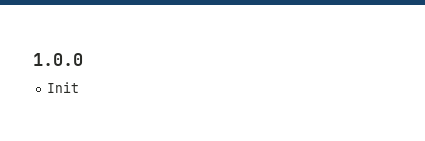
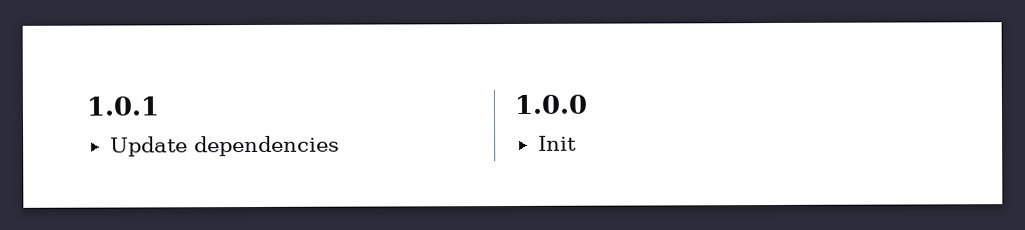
(33, 59) none -> [86,96,159,116] [109,135,340,157] 1.0.1 // Update dependencies //

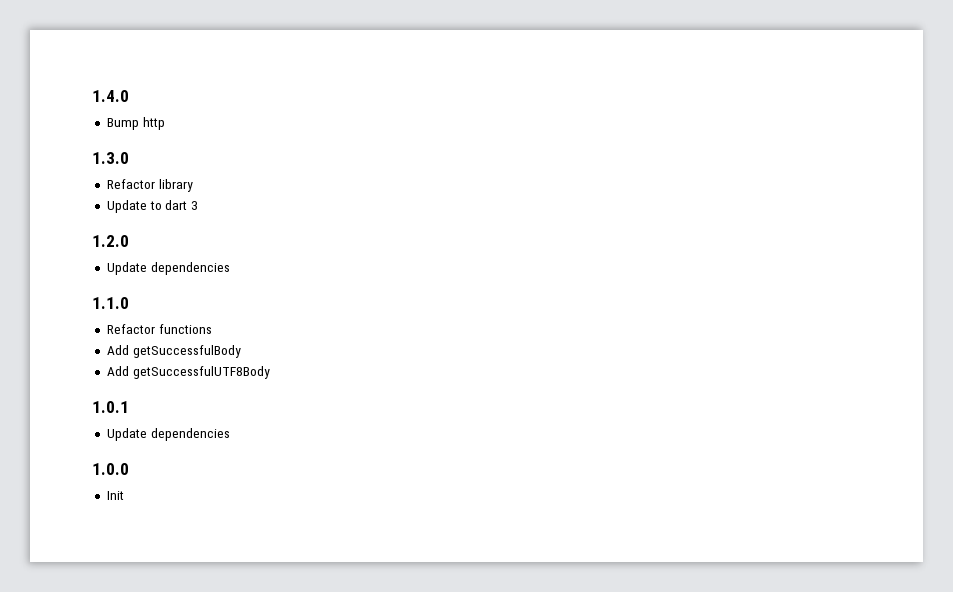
(86, 106) none -> [92,90,129,102] [106,117,165,130] [92,152,129,164] [106,179,193,192] [106,200,198,213] [92,235,129,247] [106,262,230,275] [92,297,129,309] [106,324,212,334] [106,345,241,358] [106,366,270,379] 1.4.0 // Bump http // 1.3.0 // Refactor library // Update to dart 3 // 1.2.0 // Update dependencies // 1.1.0 // Refactor functions // Add getSuccessfulBody // Add getSuccessfulUTF8Body //

